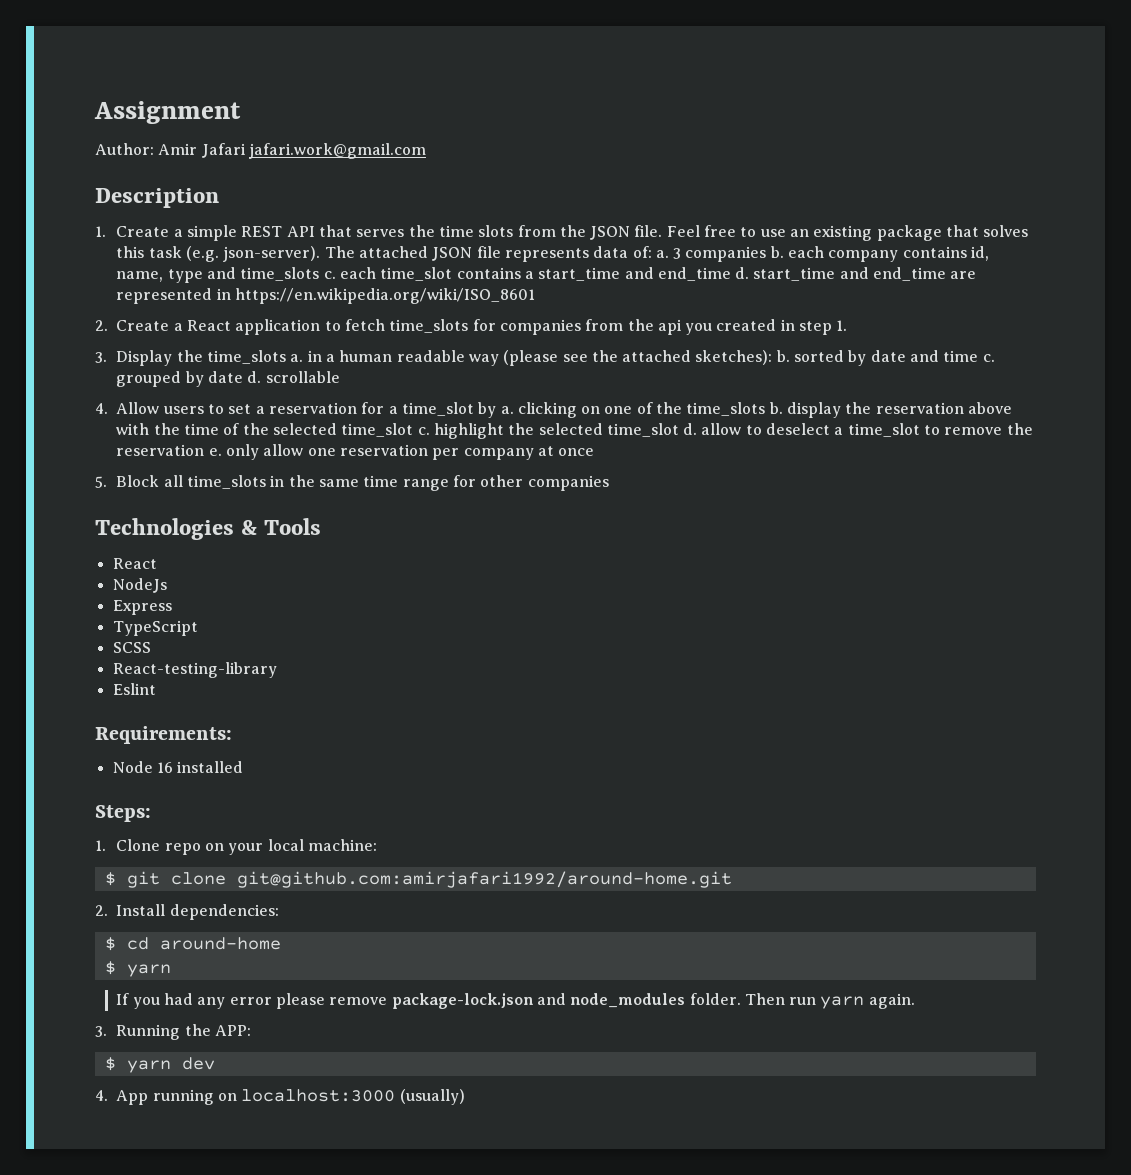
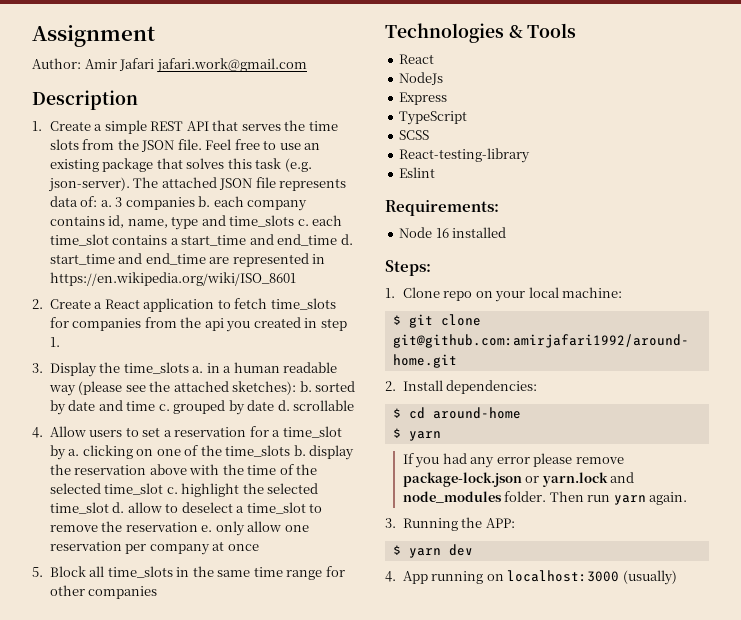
(534, 1001) none -> [525,472,608,487] or yarn.lock

